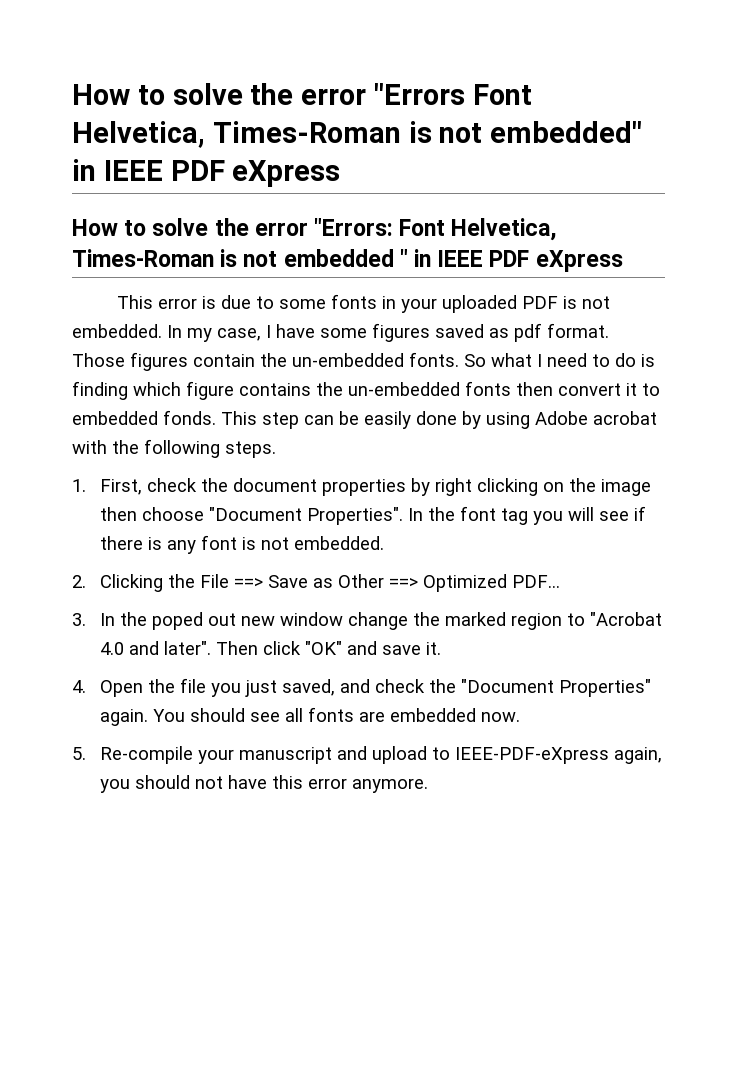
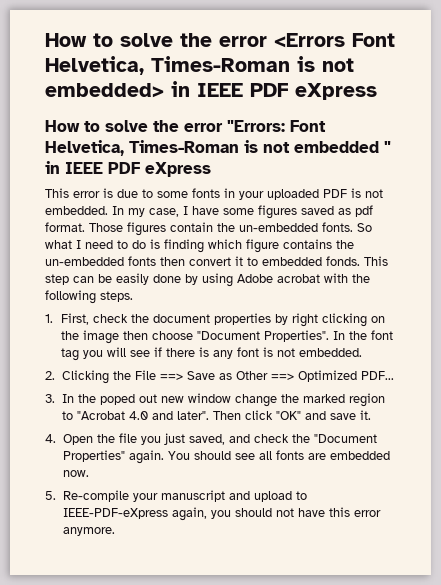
[72,83,532,105] [72,121,643,148] How to solve the error "Errors Font Helvetica, Times-Roman is not embedded" -> [45,33,395,48] [45,56,354,75] [45,83,164,98] How to solve the error <Errors Font Helvetica, Times-Roman is not embedded>

